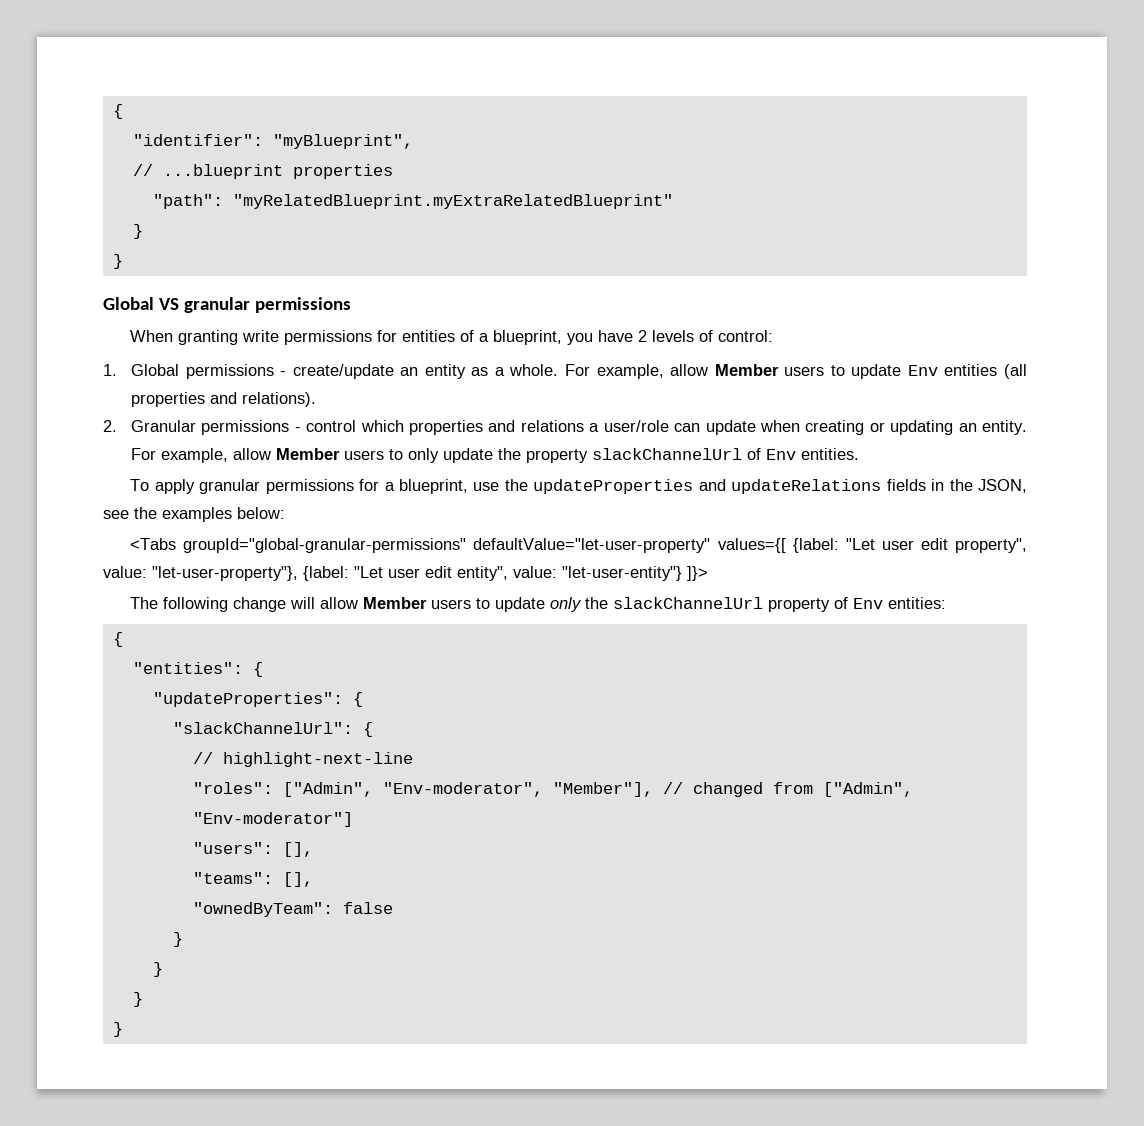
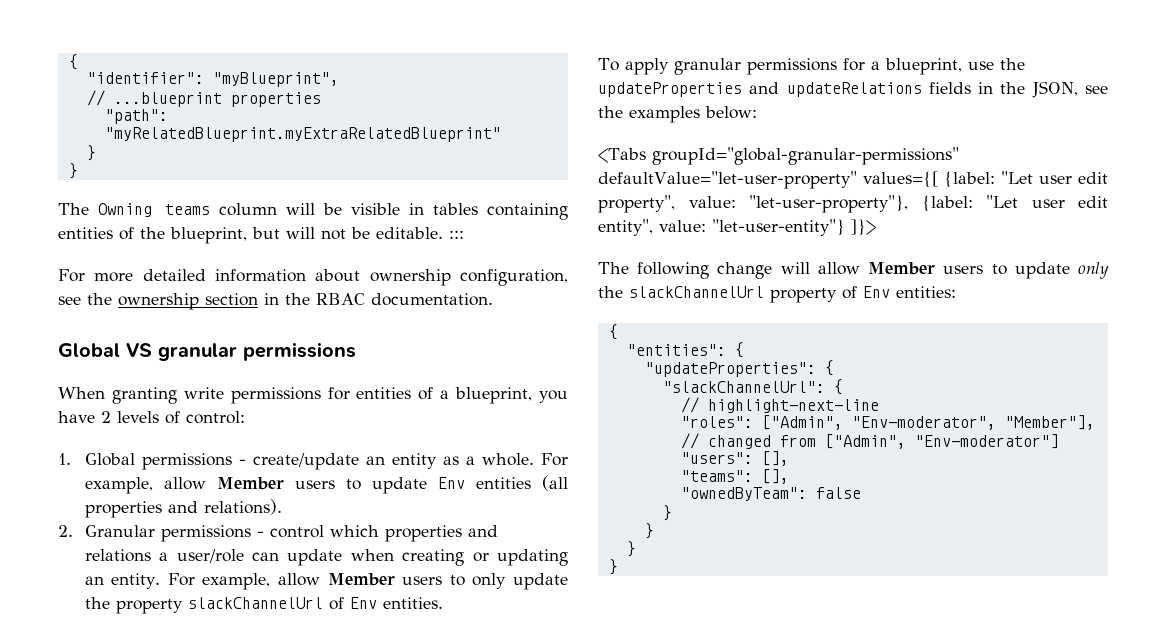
(123, 261) none -> [58,203,569,220] [58,227,464,244] [58,269,568,286] [58,293,493,310] // The Owning teams column will be visible in tables containing entities of the blueprint, but will not be editable. ::: // For more detailed information about ownership configuration, see the ownership section in the RBAC documentation.

